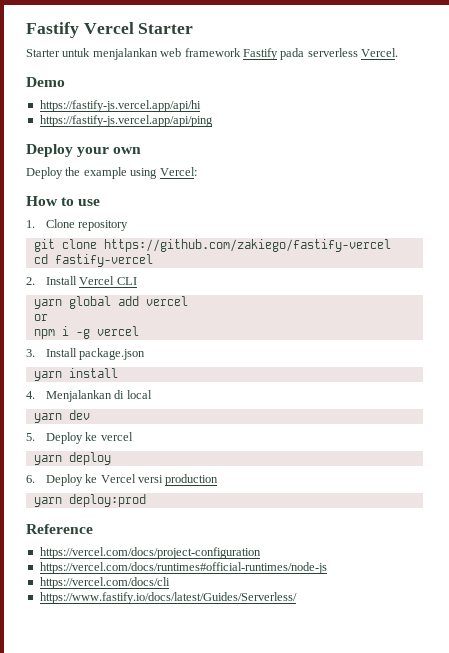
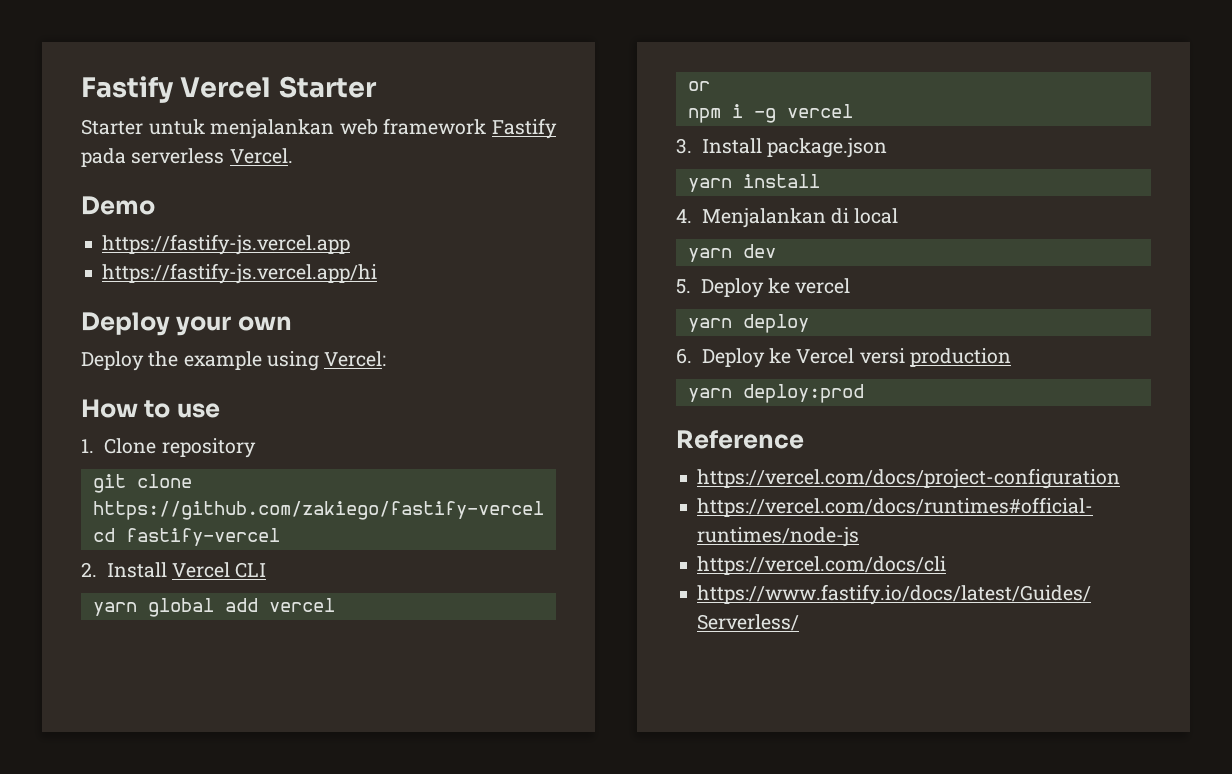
[39,100,201,112] [39,115,213,127] https://fastify-js.vercel.app/api/hi // https://fastify-js.vercel.app/api/ping -> [102,234,351,255] [102,263,378,284] https://fastify-js.vercel.app // https://fastify-js.vercel.app/hi

